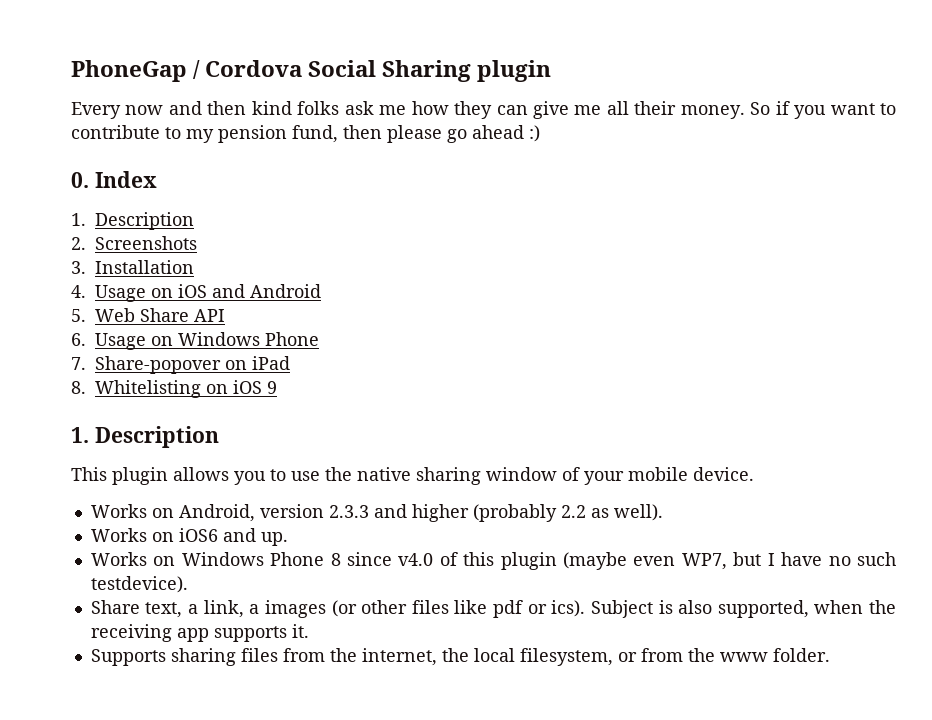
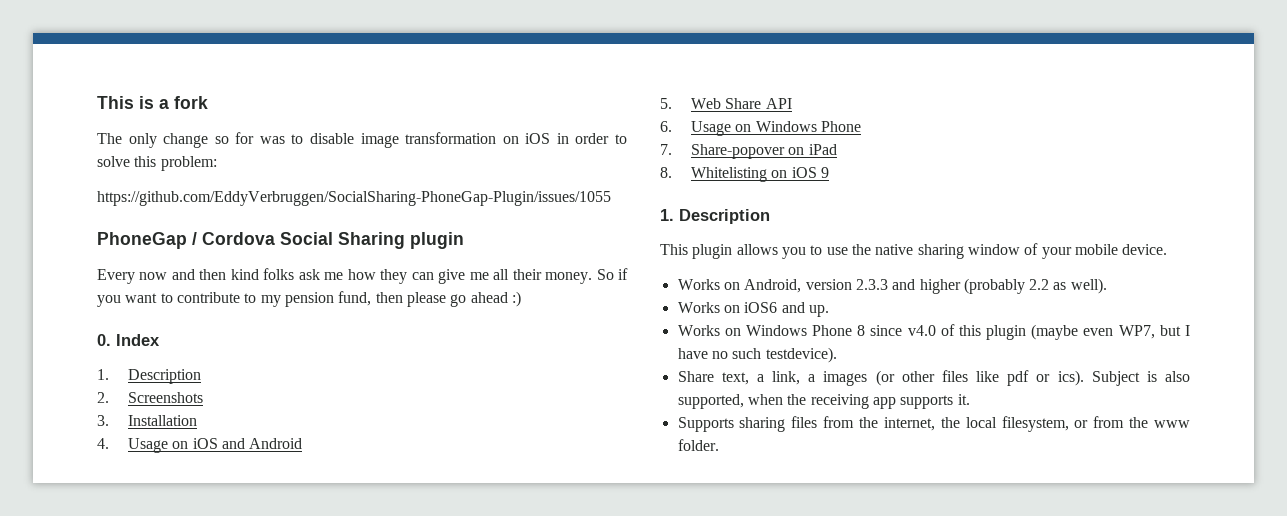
(71, 71) none -> [97,96,208,109] [97,132,627,148] [97,156,217,171] [97,191,611,206] This is a fork // The only change so for was to disable image transformation on iOS in order to solve this problem: // https://github.com/EddyVerbruggen/SocialSharing-PhoneGap-Plugin/issues/1055 //

